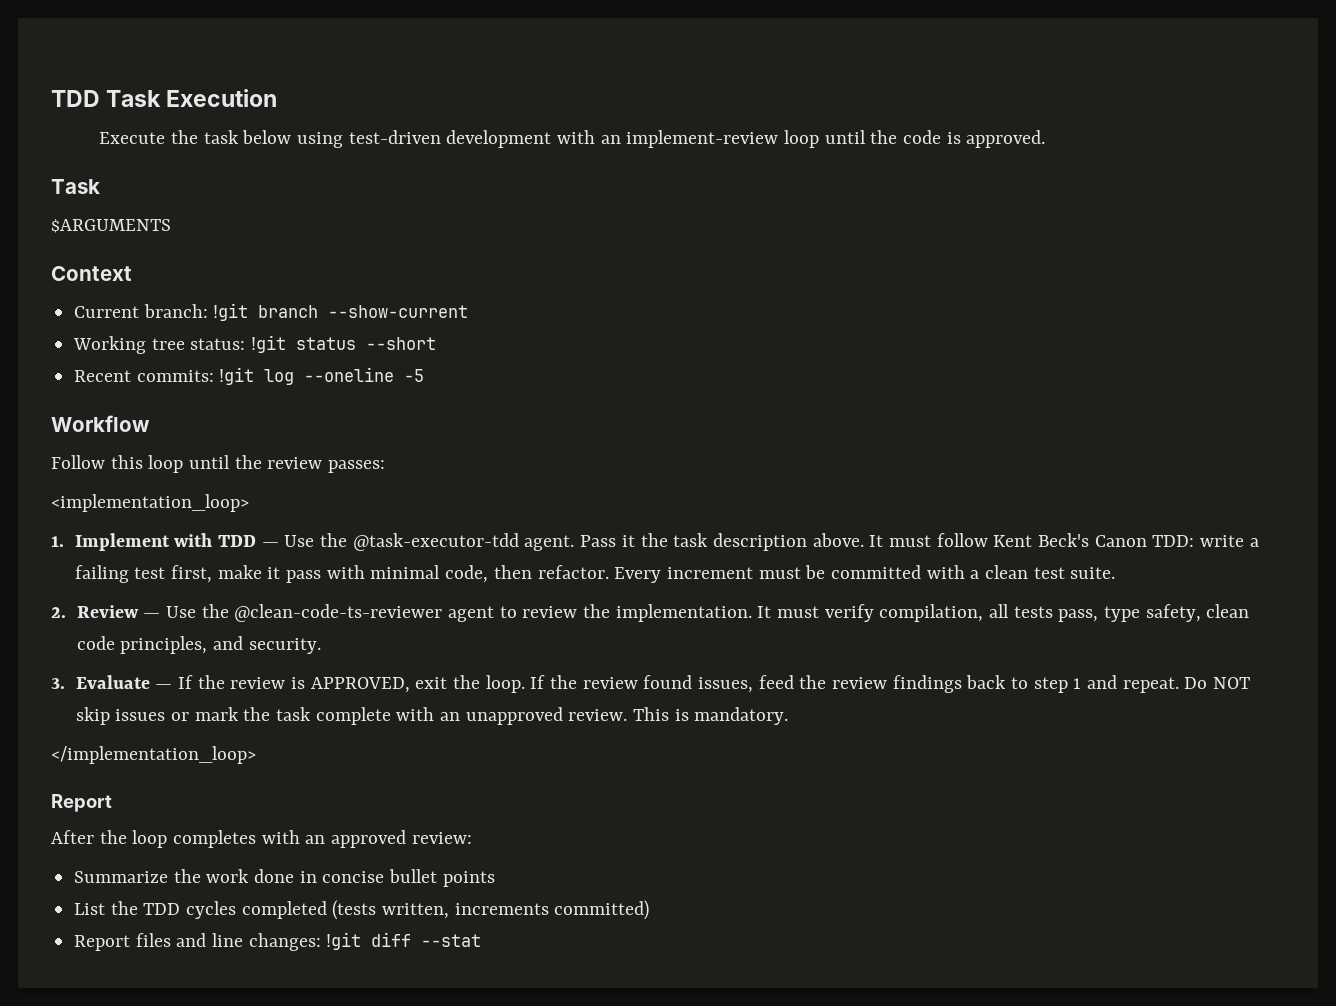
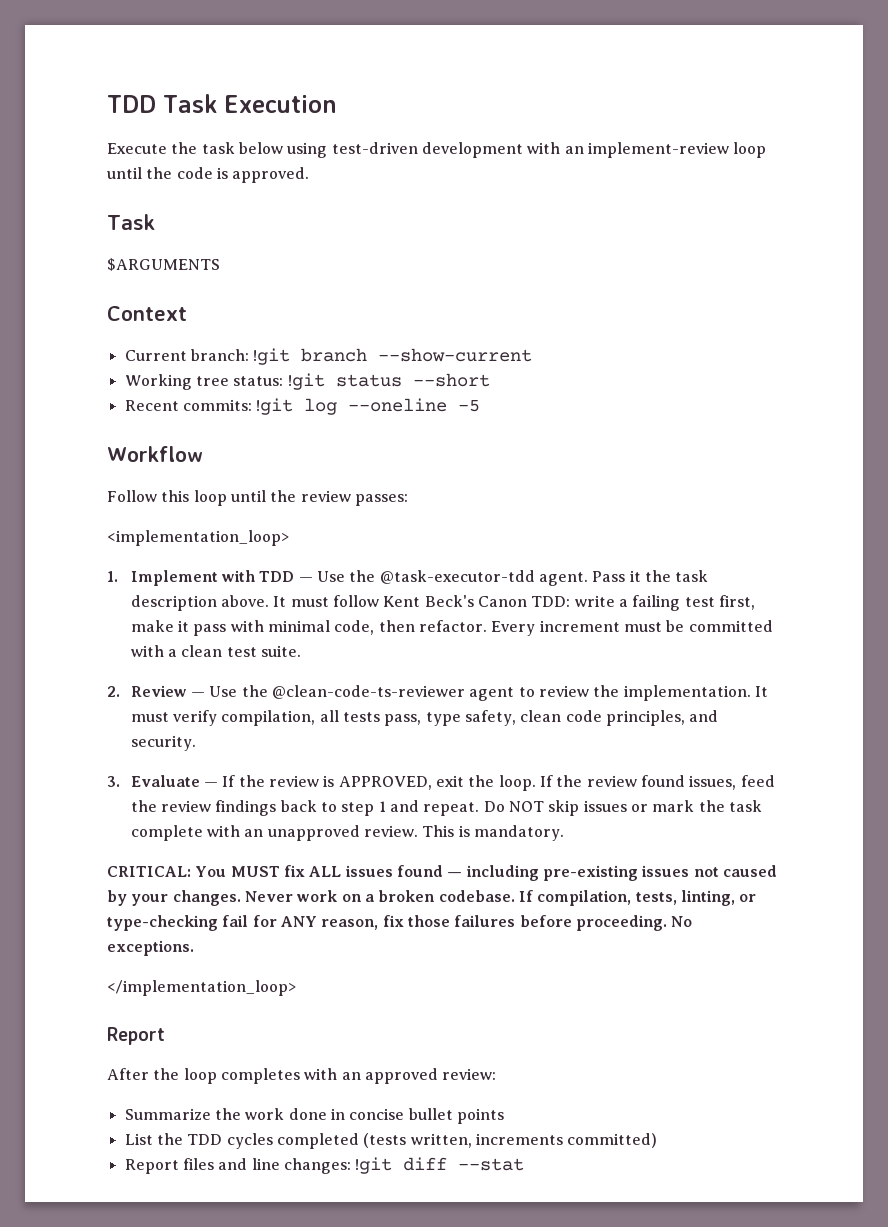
(789, 716) none -> [107,865,777,881] [107,890,757,906] [107,915,693,931] [107,940,194,956] // CRITICAL: You MUST fix ALL issues found — including pre-existing issues not caused by your changes. Never work on a broken codebase. If compilation, tests, linting, or type-checking fail for ANY reason, fix those failures before proceeding. No exceptions.

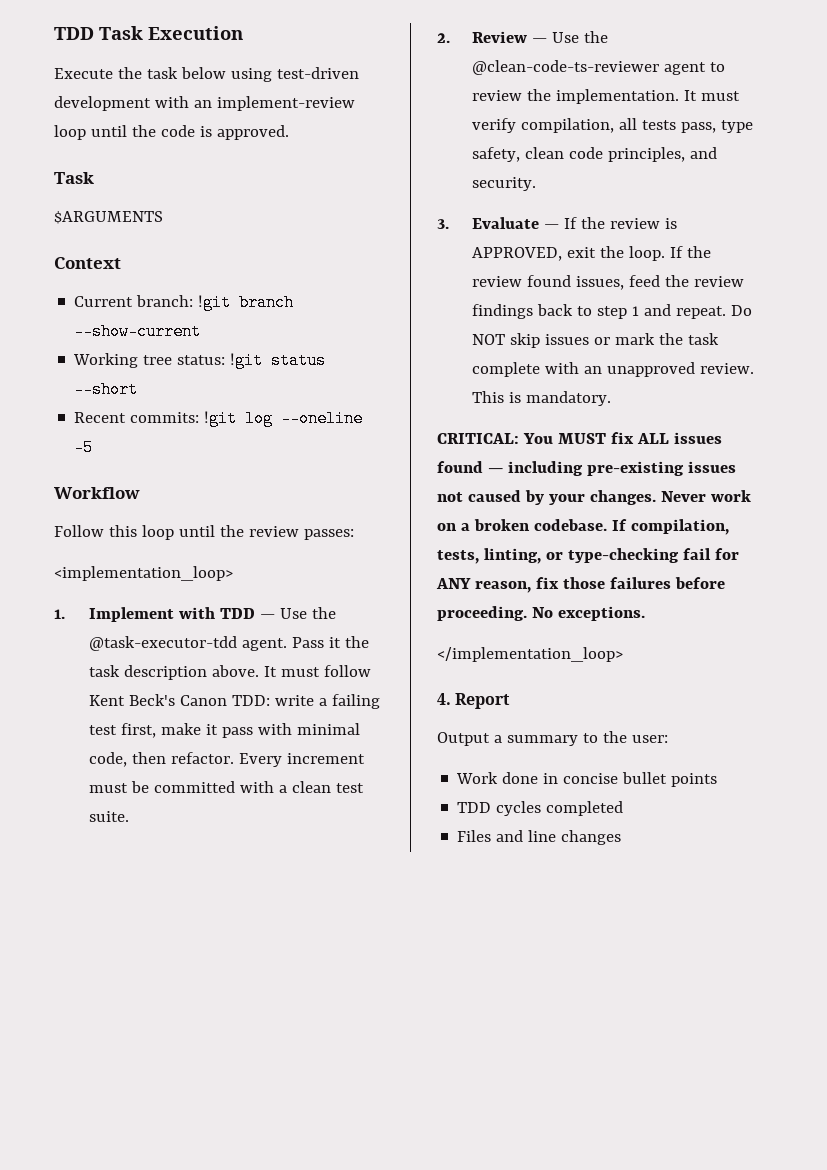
(296, 988) none -> [437,693,451,705] 4.
[107,1068,497,1084] [124,1108,285,1120] After the loop completes with an approved review: // Summarize the work -> [437,731,668,746] [456,772,499,784] Output a summary to the user: // Work
[124,1133,183,1145] List the -> (718, 780) none
[363,1133,658,1148] [124,1157,525,1174] (tests written, increments committed) // Report files and line changes: !git diff --stat -> [457,830,622,845] // Files and line changes

